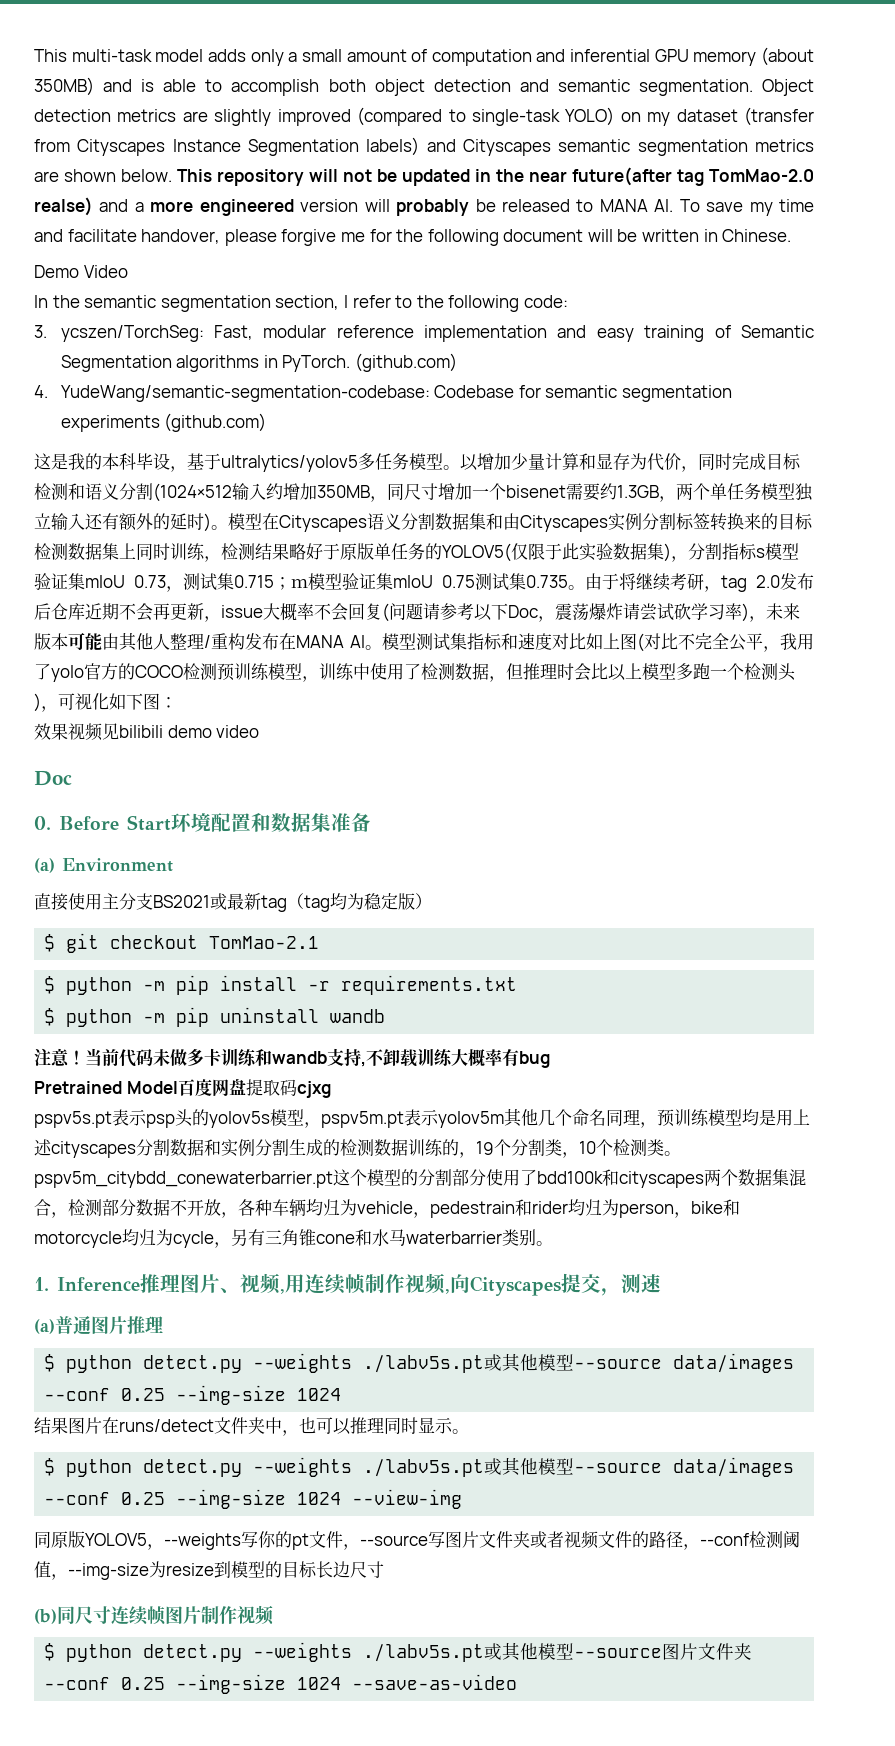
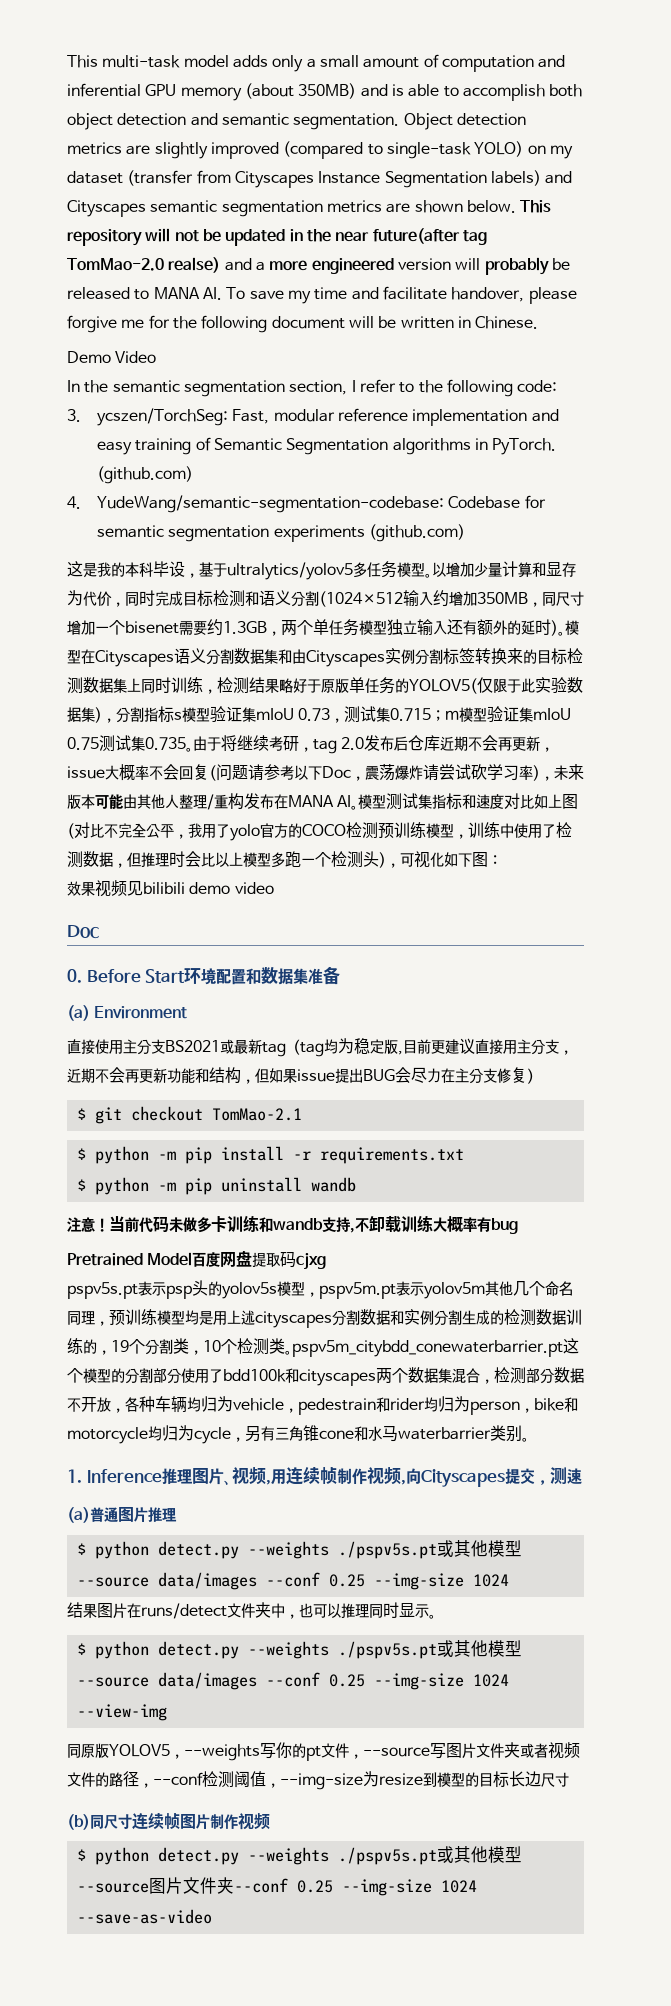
(415, 901) none -> [398,1038,573,1055] [67,1067,527,1084] ,目前更建议直接用主分支，近期不会再更新功能和结构，但如果issue提出BUG会尽力在主分支修复
[363,1355,485,1373] ./labv5s.pt -> [337,1541,437,1559] ./pspv5s.pt
[363,1459,485,1477] ./labv5s.pt -> [337,1641,437,1659] ./pspv5s.pt
[363,1644,485,1662] ./labv5s.pt -> [337,1847,437,1865] ./pspv5s.pt

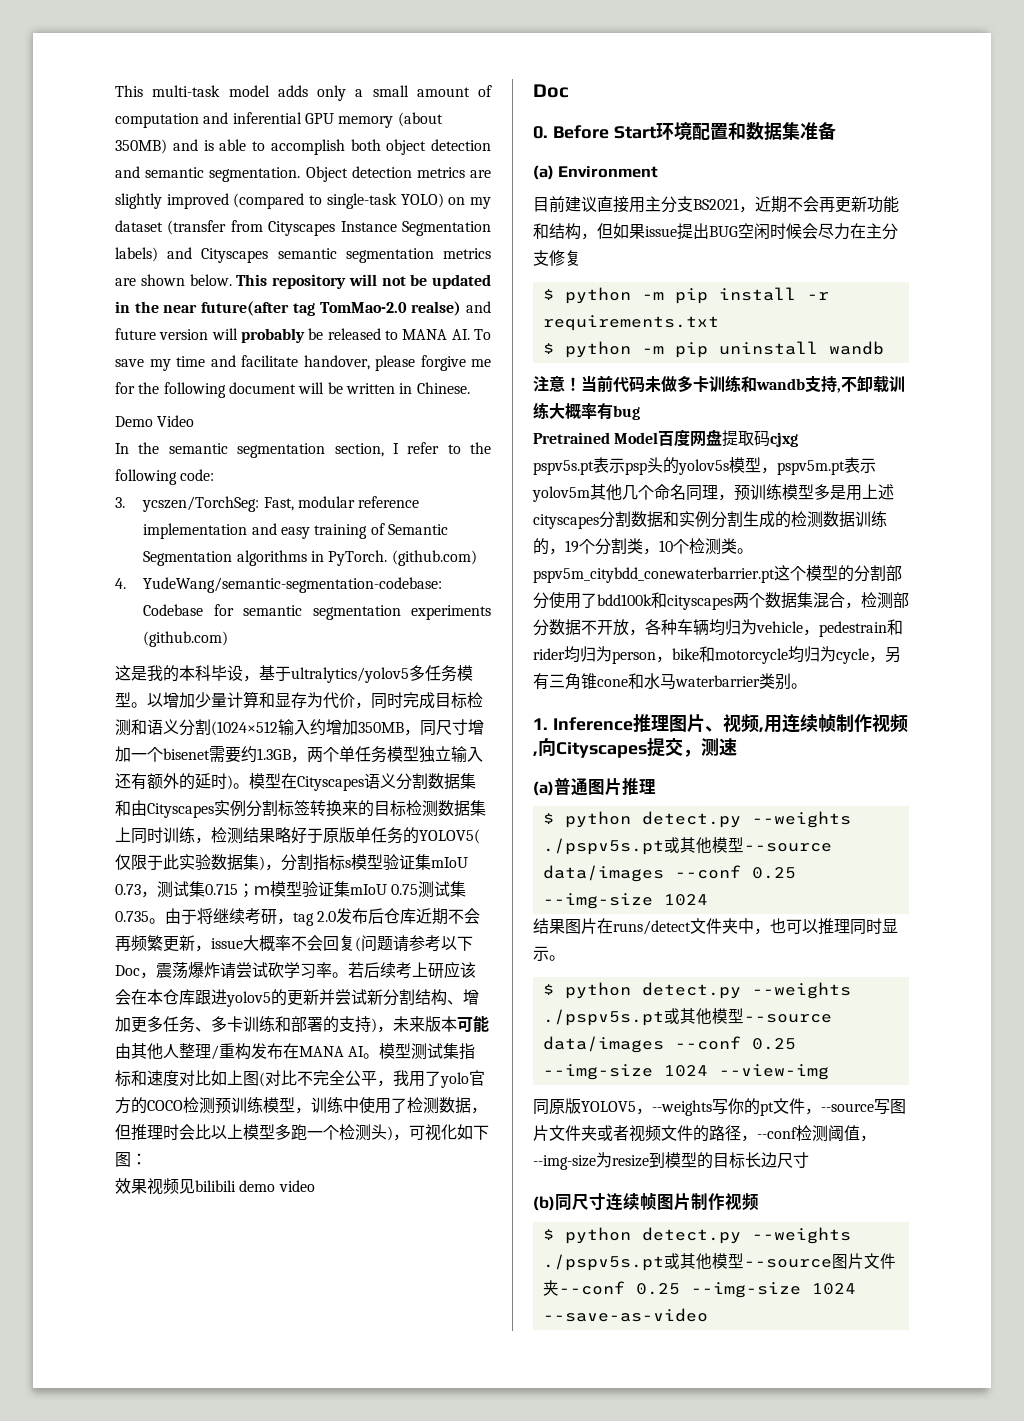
[255,258,394,274] a more engineered -> [115,328,156,340] future
(513, 744) none -> [131,935,163,951] 频繁
(533, 772) none -> [332,961,476,979] [115,989,479,1007] [115,1016,371,1033] 。若后续考上研应该会在本仓库跟进yolov5的更新并尝试新分割结构、增加更多任务、多卡训练和部署的支持
[67,1038,445,1057] 直接使用主分支BS2021或最新tag（tag均为稳定版,目前更 -> [533,196,565,213] 目前
(559, 1046) none -> [693,198,739,210] BS2021
(395, 1075) none -> [738,223,802,240] 空闲时候
[527,1068,541,1084] [76,1106,302,1124] ） // $ git checkout TomMao-2.1 -> (581, 258) none
[185,1310,199,1325] 均 -> [814,484,830,500] 多

